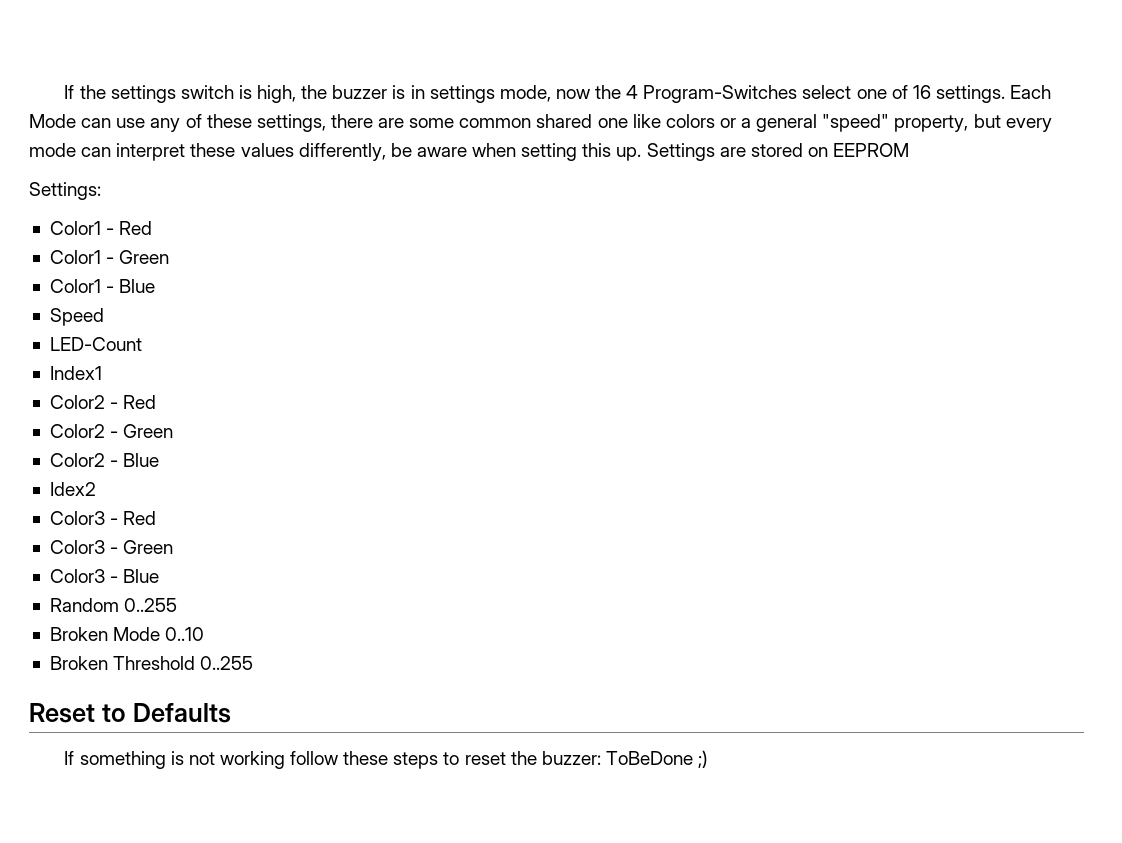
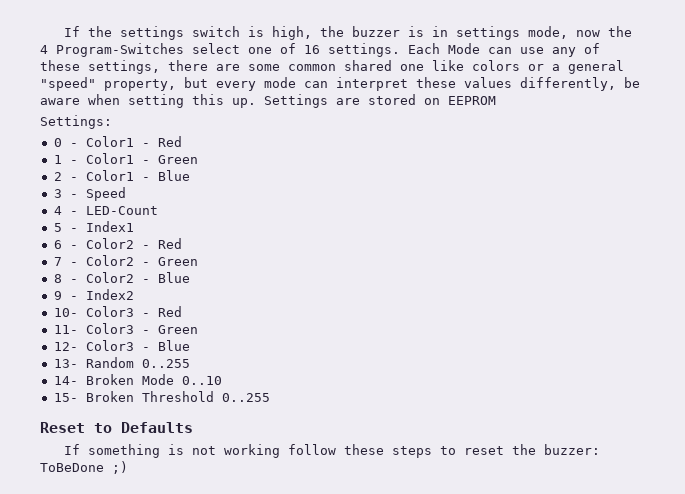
(101, 191) none -> [53,138,78,147] 0 -
(153, 228) none -> [53,155,78,164] 1 -
(170, 257) none -> [53,172,78,181] 2 -
(156, 286) none -> [53,189,78,198] 3 -
(104, 317) none -> [53,206,78,215] 4 -
(142, 344) none -> [53,223,78,232] 5 -
(102, 373) none -> [53,240,78,249] 6 -
(157, 402) none -> [53,257,78,266] 7 -
(174, 431) none -> [53,274,78,283] 8 -
[49,482,96,496] Idex2 // -> [53,289,134,300] [53,308,78,317] 9 - Index2 // 10-
(157, 518) none -> [53,325,78,334] 11-
(174, 547) none -> [53,342,78,351] 12-
(160, 576) none -> [53,359,78,368] 13-
(178, 605) none -> [53,376,78,385] 14-
(205, 634) none -> [53,393,78,402] 15-

